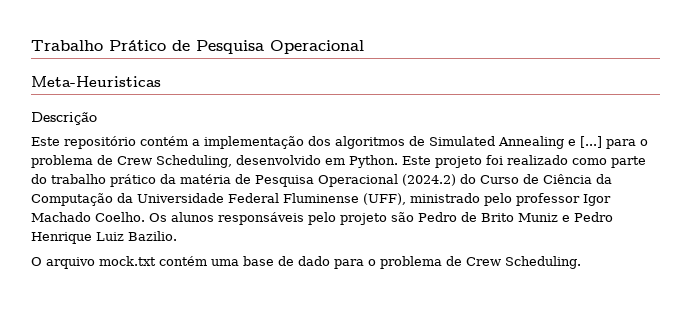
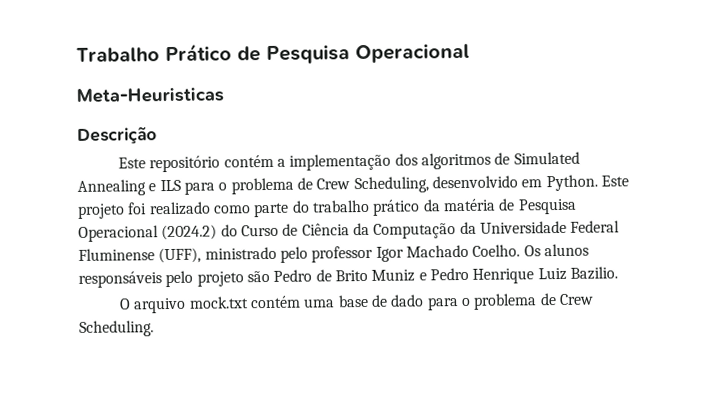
[580,136,602,148] [...] -> [159,179,181,192] ILS

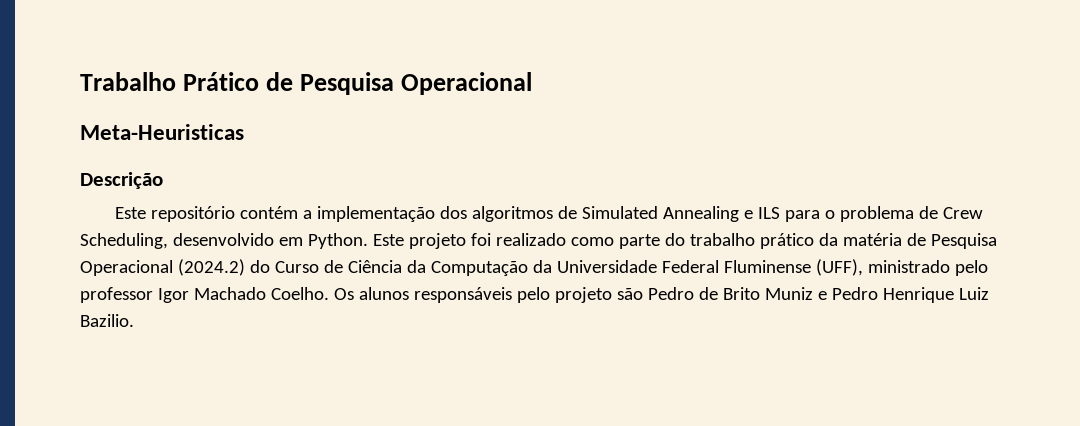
[119,293,594,314] [79,320,154,337] // O arquivo mock.txt contém uma base de dado para o problema de Crew Scheduling. -> (134, 320) none

